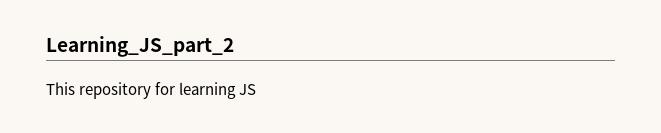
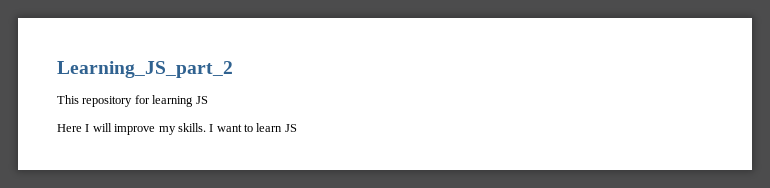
(257, 89) none -> [57,123,297,135] // Here I will improve my skills. I want to learn JS

